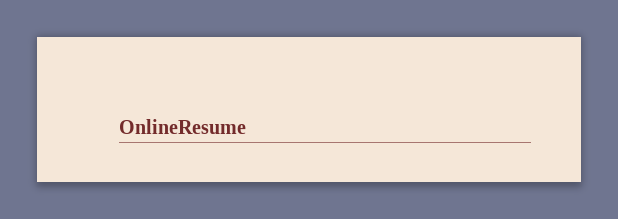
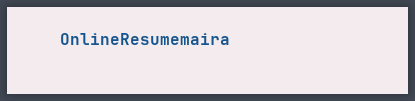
[119,119,246,134] OnlineResume -> [60,33,230,45] OnlineResumemaira

